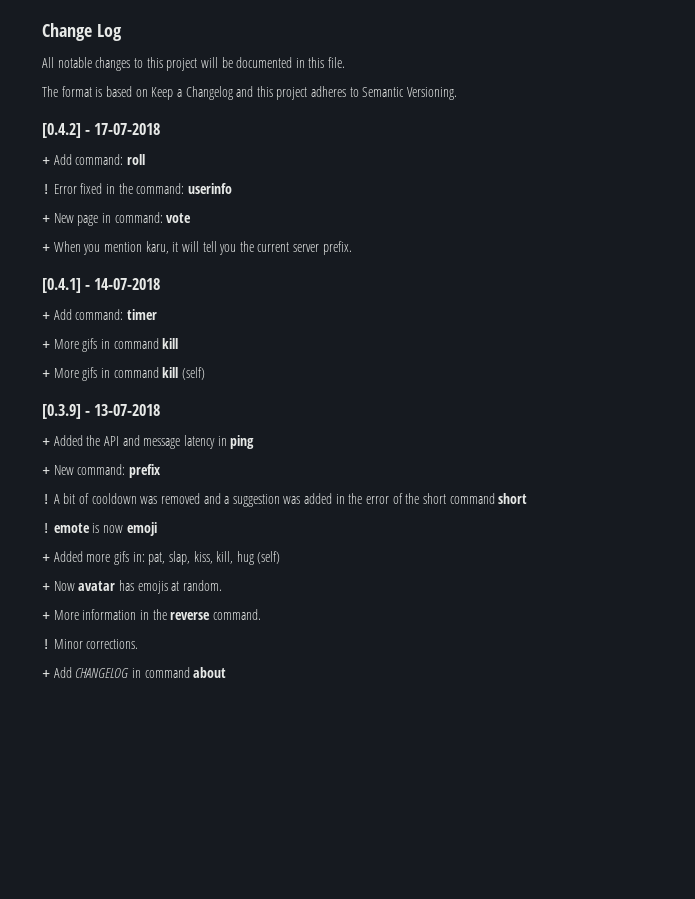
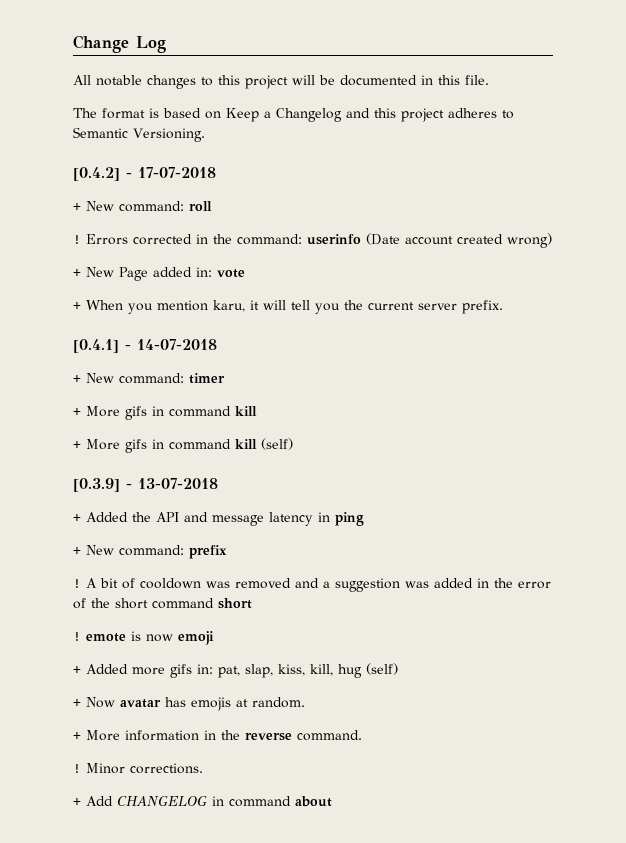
[53,154,72,165] Add -> [86,201,114,211] New
[53,183,103,194] Error fixed -> [86,234,192,245] Errors corrected
[42,212,163,226] // + New page in command: -> [366,233,552,248] [73,267,212,281] (Date account created wrong) // + New Page added in:
[53,309,72,320] Add -> [86,373,114,383] New

